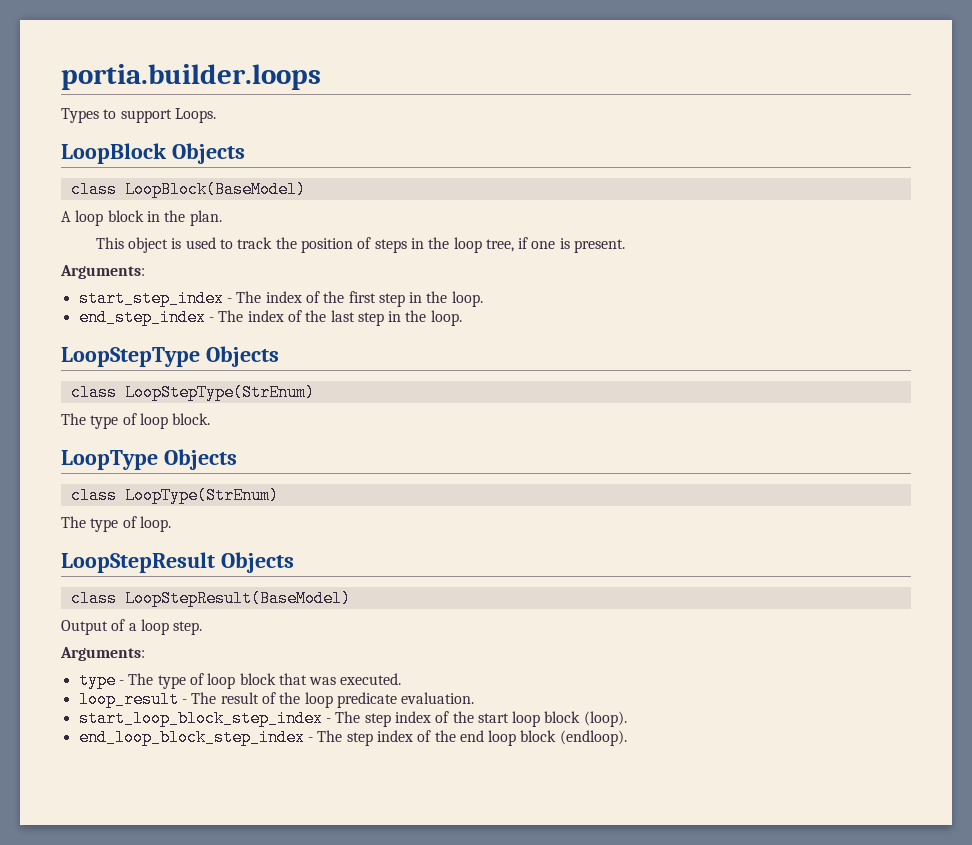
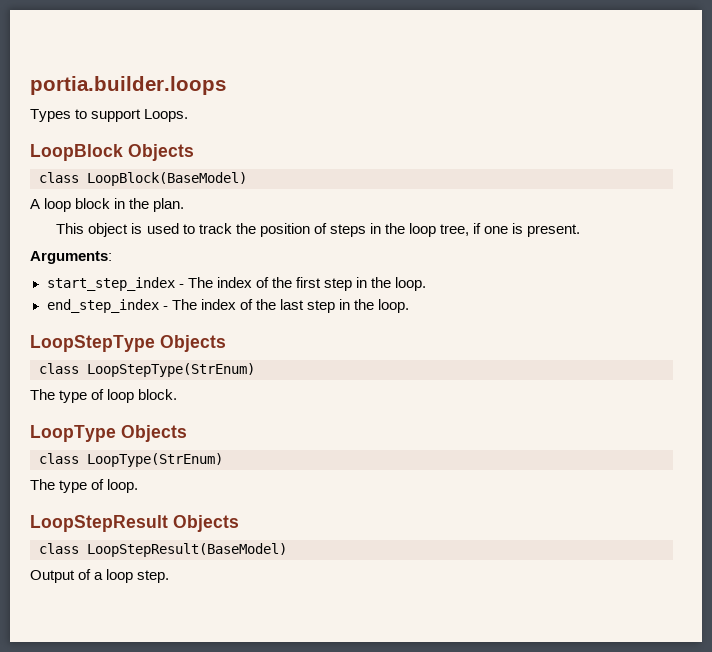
[60,647,145,661] [78,672,402,689] [78,691,475,708] [78,710,627,727] [78,729,627,746] // Arguments: // type - The type of loop block that was executed. // loop_result - The result of the loop predicate evaluation. // start_loop_block_step_index - The step index of the start loop block (loop). // end_loop_block_step_index - The step index of the end loop block (endloop). -> (170, 576) none

